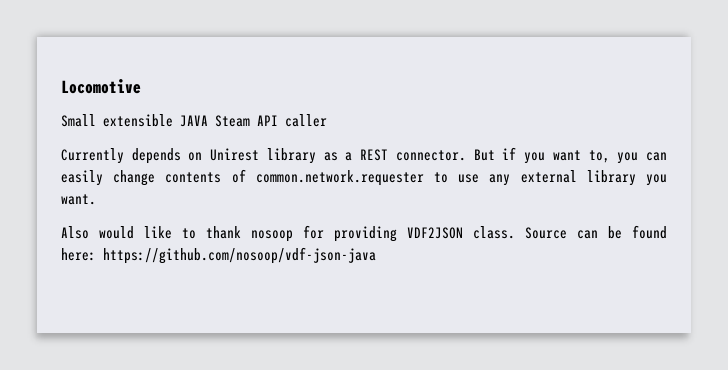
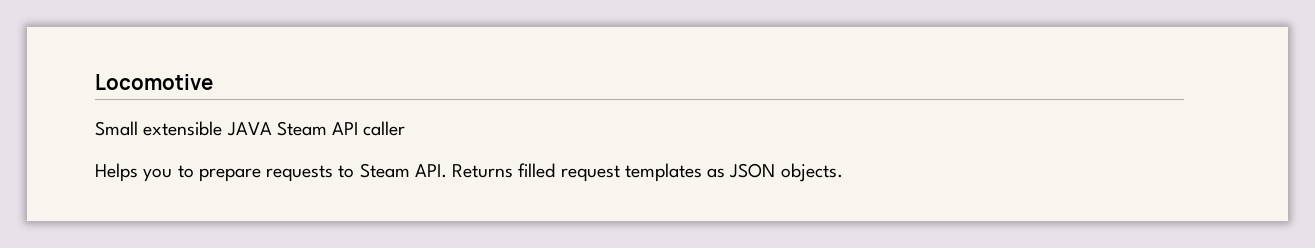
[61,147,668,164] [61,169,667,186] [61,194,96,205] [61,225,667,242] [61,247,376,264] Currently depends on Unirest library as a REST connector. But if you want to, you can easily change contents of common.network.requester to use any external library you want. // Also would like to thank nosoop for providing VDF2JSON class. Source can be found here: https://github.com/nosoop/vdf-json-java -> [95,163,843,182] Helps you to prepare requests to Steam API. Returns filled request templates as JSON objects.

